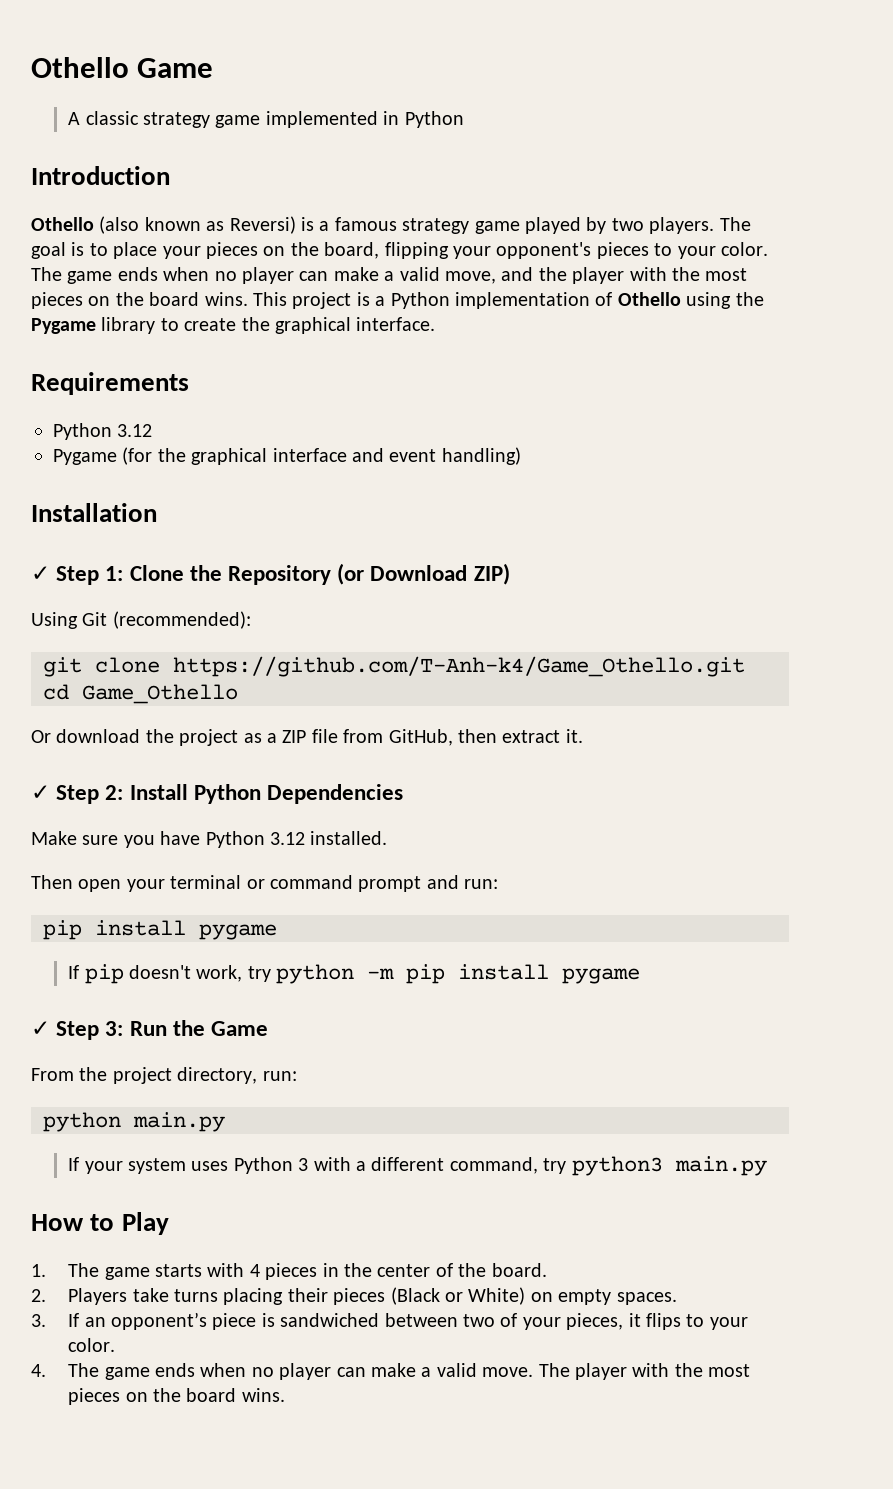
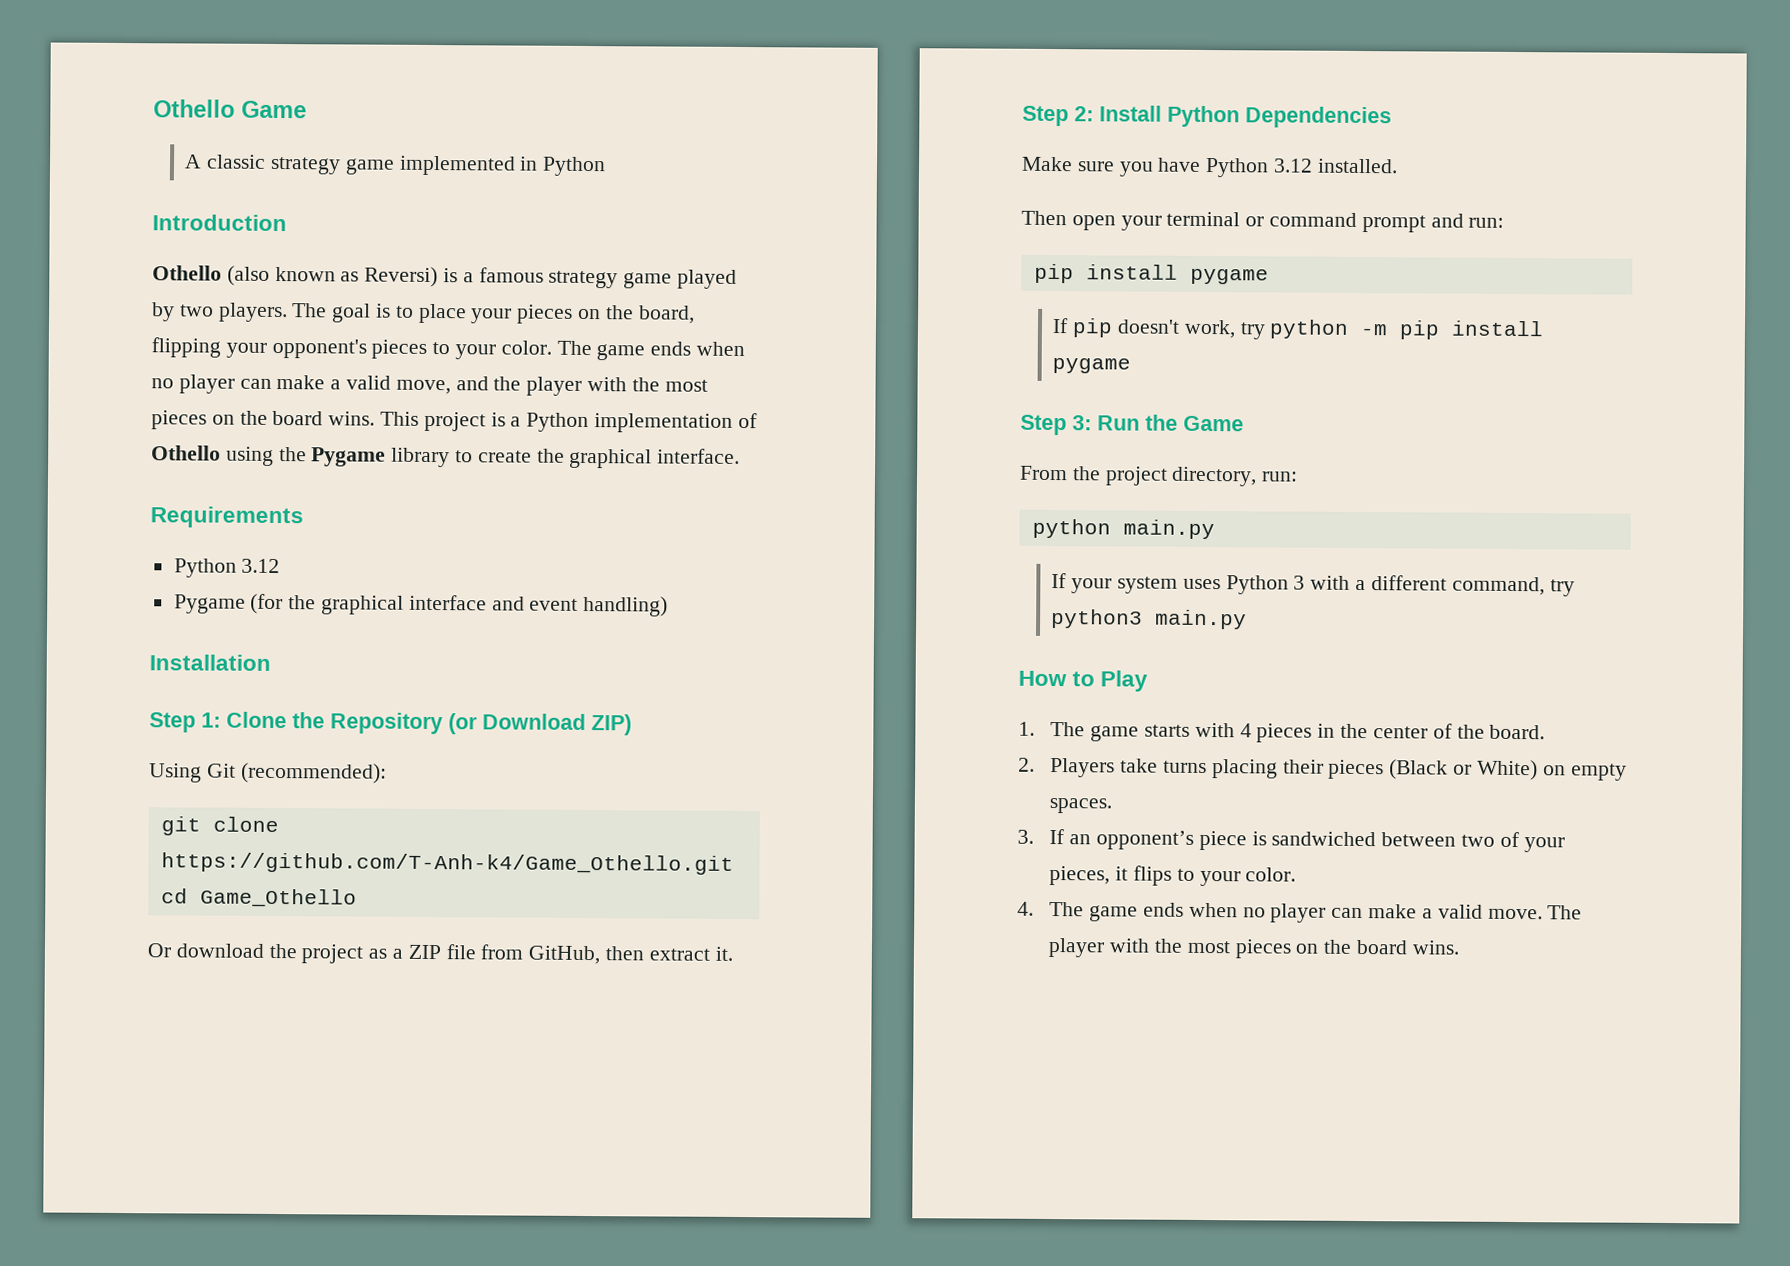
[31,566,50,581] ✓ -> (271, 662) none
[31,785,50,800] ✓ -> (733, 953) none
[31,1021,50,1036] ✓ -> (1132, 366) none

